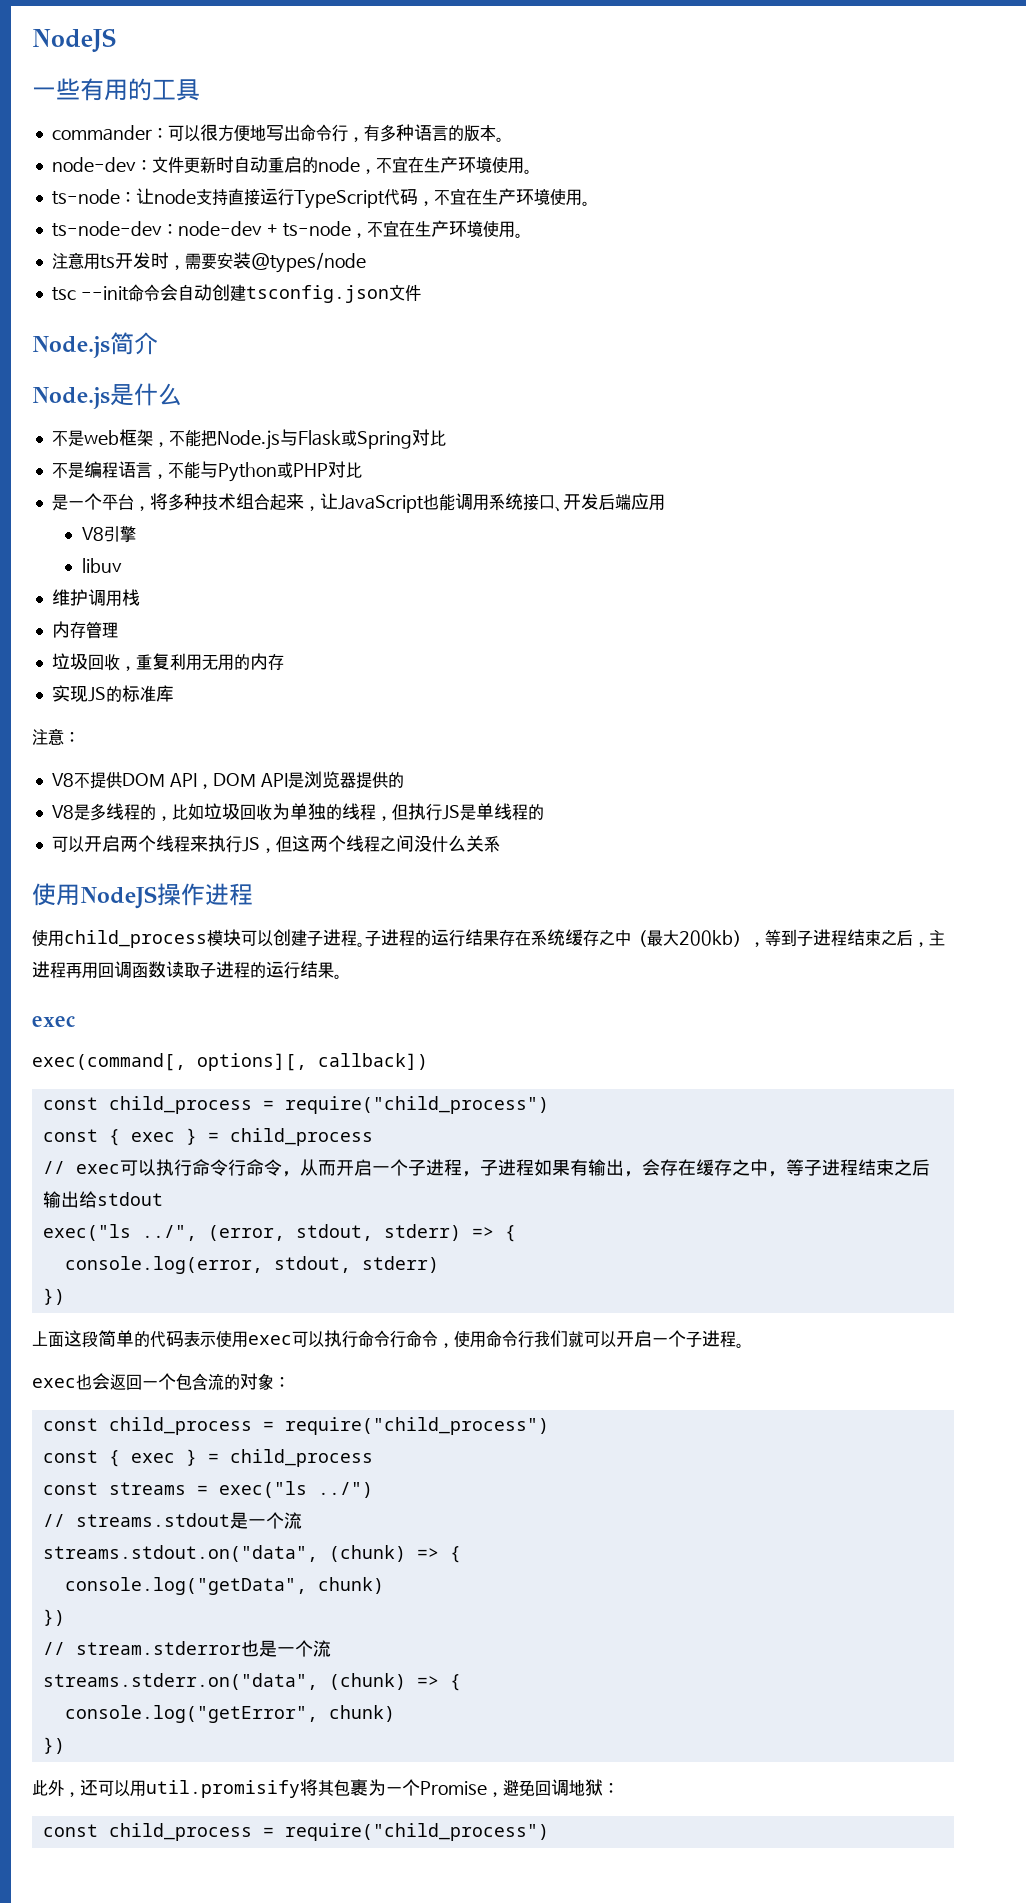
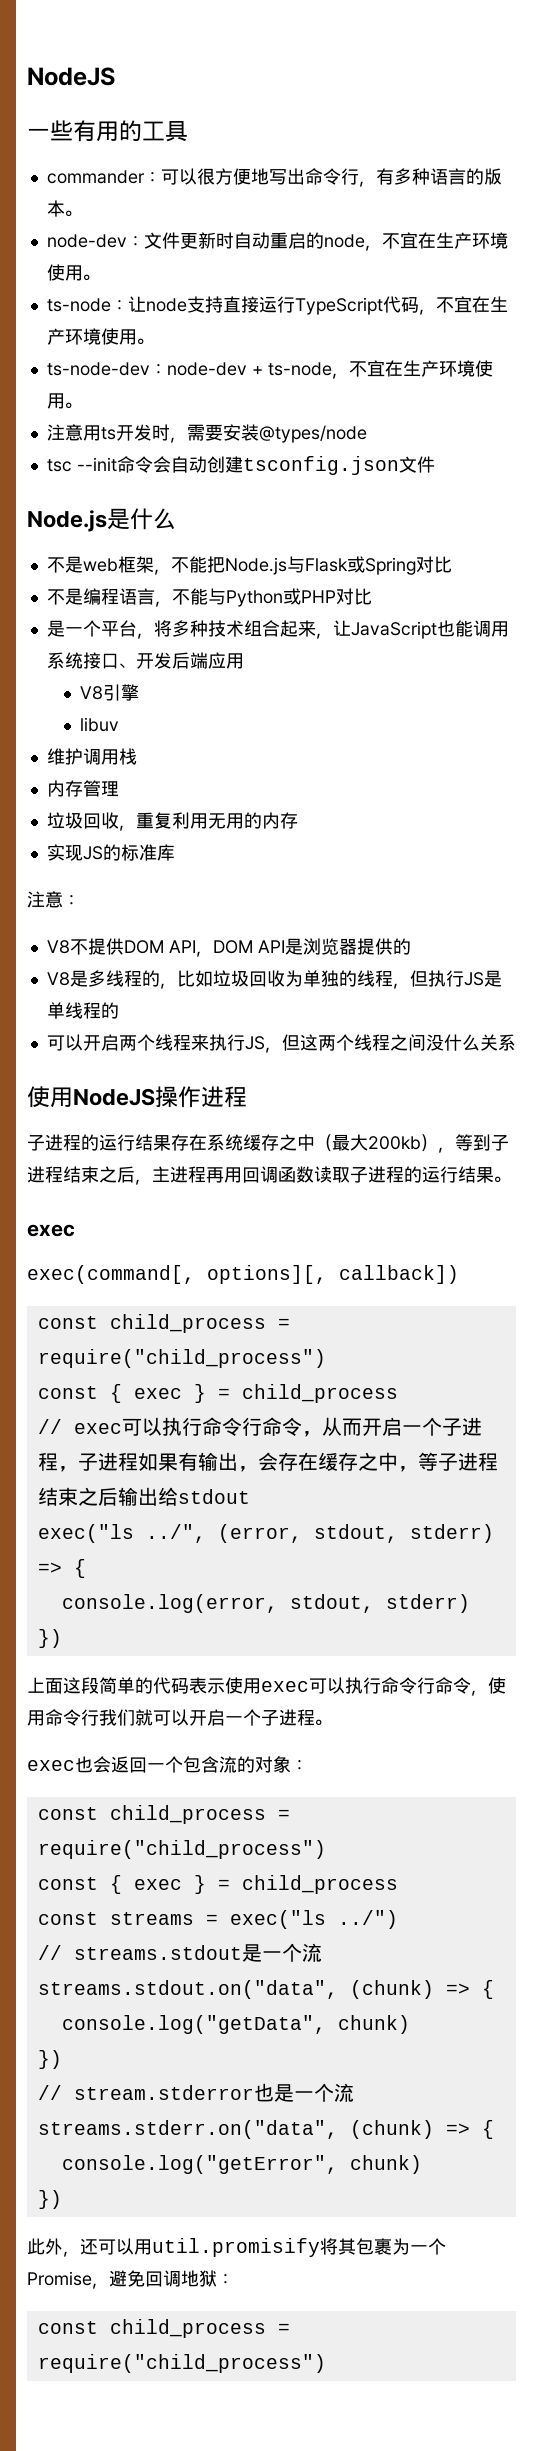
[32,332,158,358] // Node.js简介 -> (435, 464) none
[32,929,365,948] 使用child_process模块可以创建子进程。 -> (247, 1097) none

